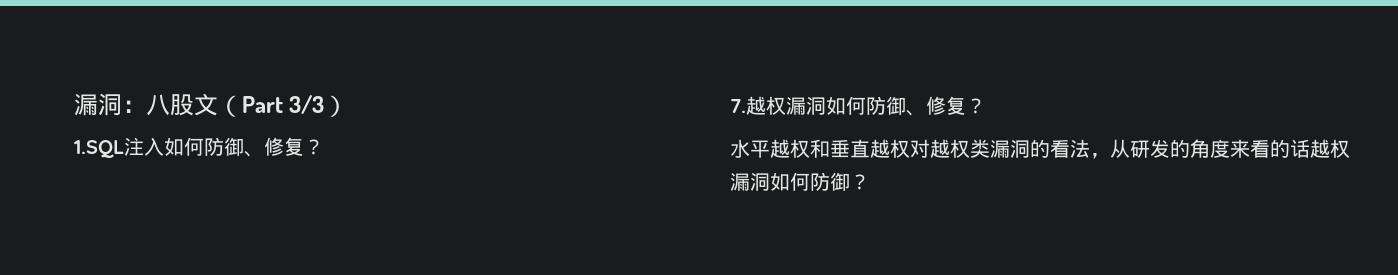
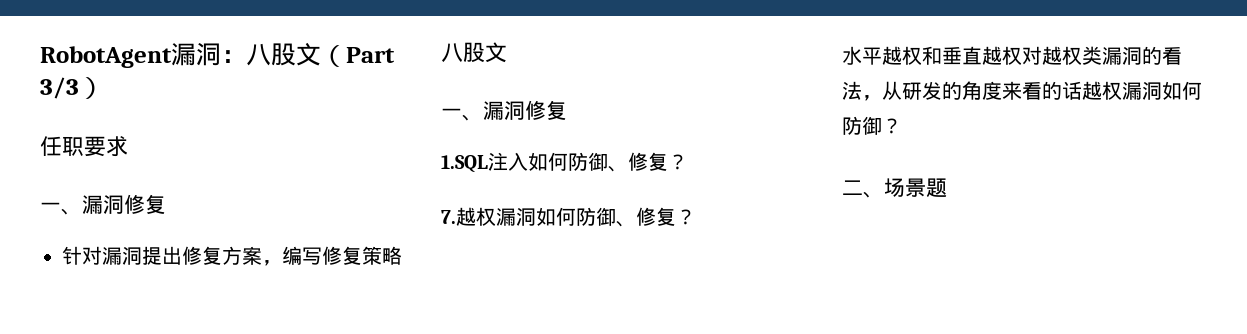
(74, 104) none -> [40,46,172,68] RobotAgent
(349, 106) none -> [40,136,128,157] [40,194,166,215] [62,246,402,266] [441,42,507,63] [441,100,567,121] // 任职要求 // 一、漏洞修复 // 针对漏洞提出修复方案，编写修复策略 // 八股文 // 一、漏洞修复
(870, 182) none -> [842,178,947,198] // 二、场景题

